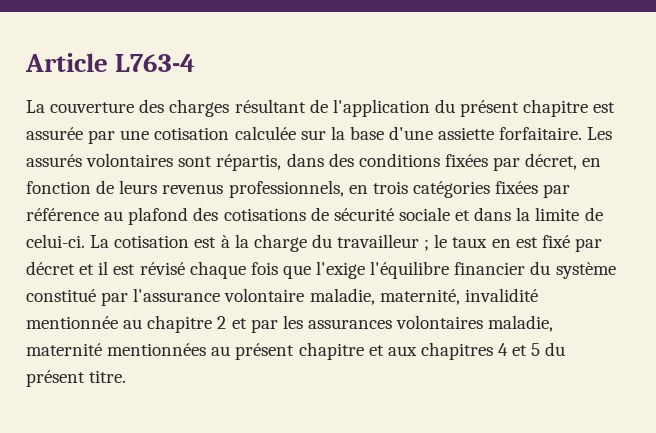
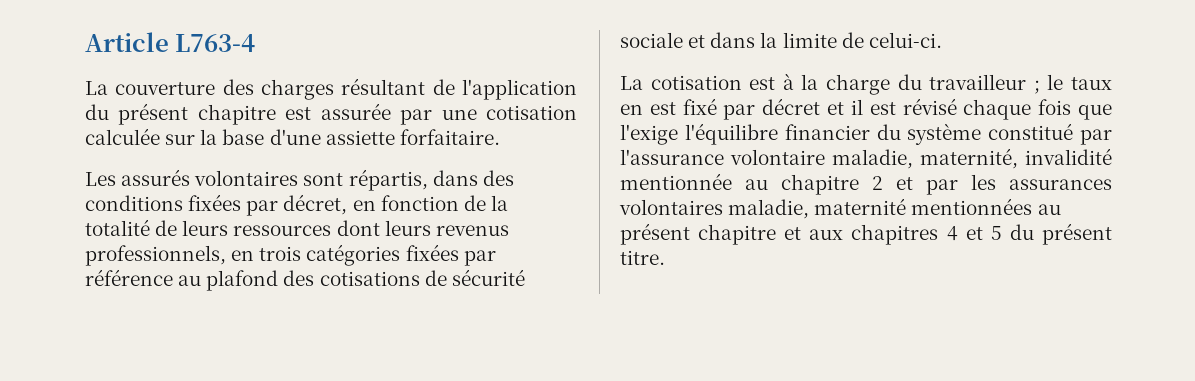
(583, 133) none -> (500, 137) //
(115, 187) none -> [490,195,508,211] [85,219,380,236] la totalité de leurs ressources dont
(85, 241) none -> (942, 40) //

